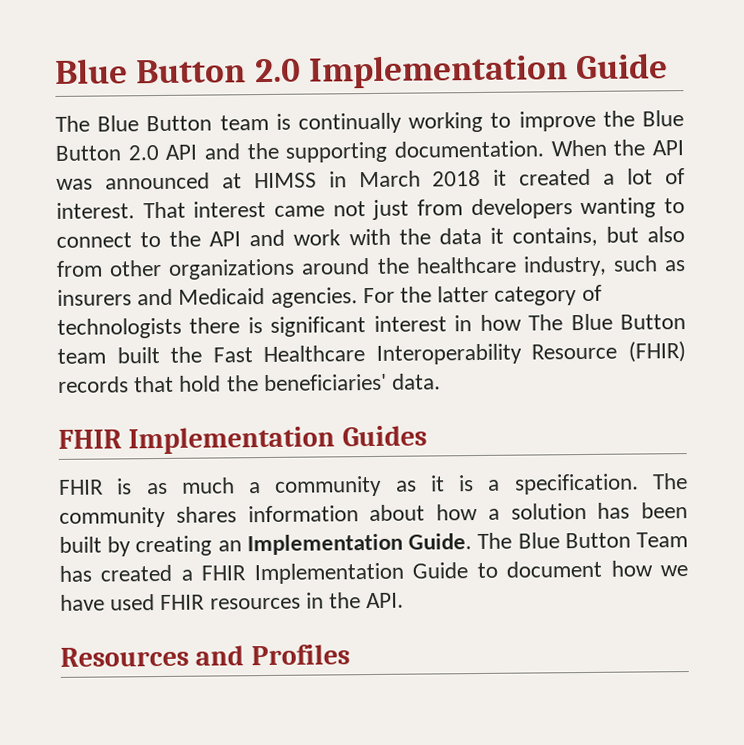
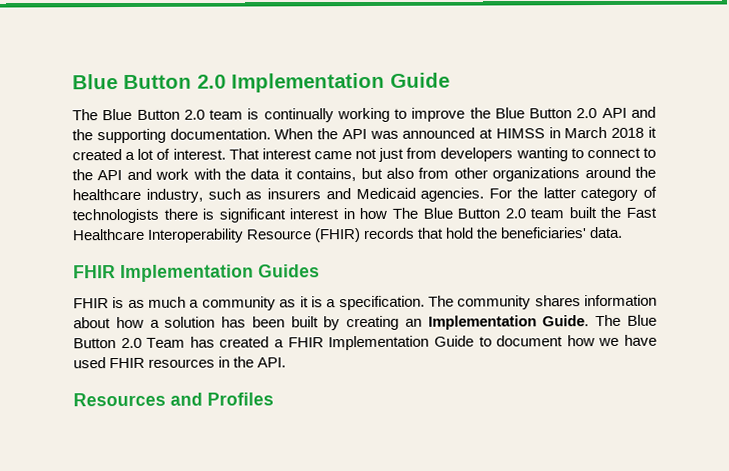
(213, 123) none -> [183,109,205,120] 2.0
(687, 322) none -> [504,208,526,219] 2.0
(631, 540) none -> [120,337,142,349] 2.0

